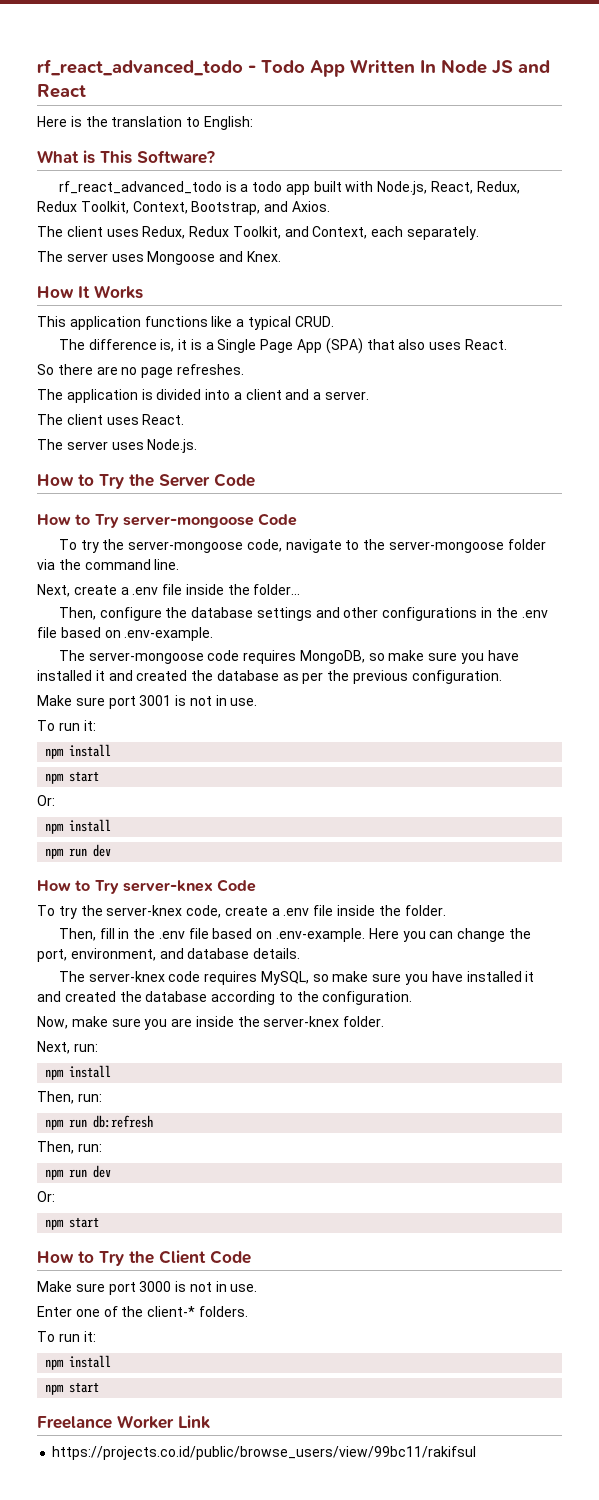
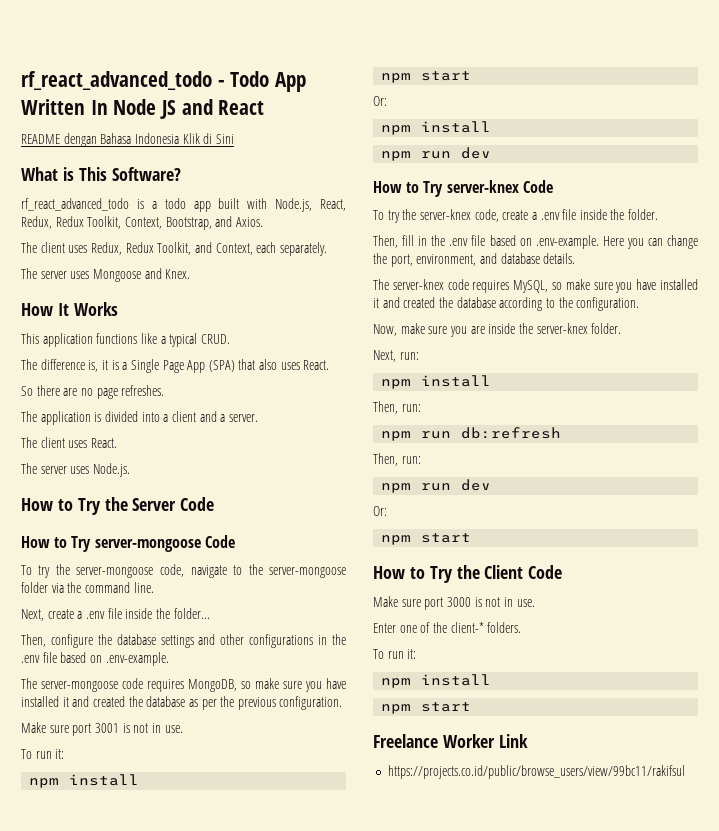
[37,116,253,130] Here is the translation to English: -> [21,133,234,147] README dengan Bahasa Indonesia Klik di Sini

